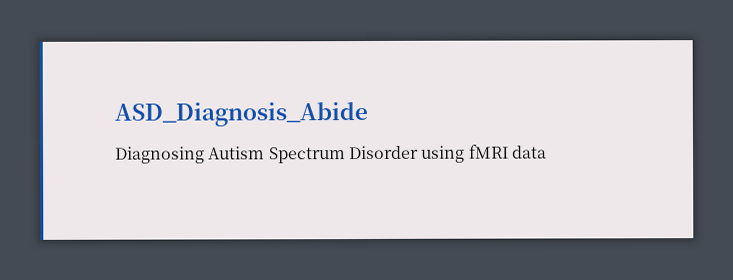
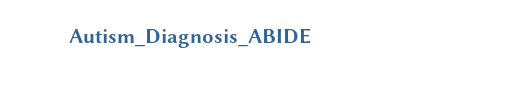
[114,101,368,127] [115,144,547,164] ASD_Diagnosis_Abide // Diagnosing Autism Spectrum Disorder using fMRI data -> [69,28,311,48] Autism_Diagnosis_ABIDE

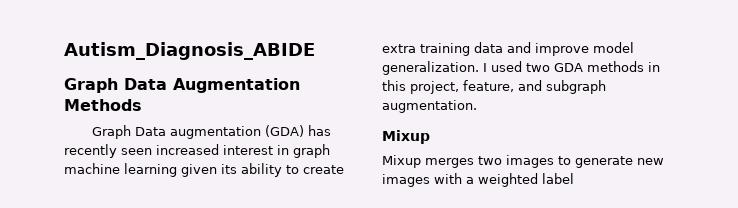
(311, 38) none -> [64,78,300,93] [64,99,142,111] [91,125,331,139] [64,144,330,158] [64,163,344,177] [382,42,634,56] [382,61,660,75] [382,80,606,94] [382,100,477,113] [382,130,430,144] [382,155,664,168] [382,173,574,187] // Graph Data Augmentation Methods // Graph Data augmentation (GDA) has recently seen increased interest in graph machine learning given its ability to create extra training data and improve model generalization. I used two GDA methods in this project, feature, and subgraph augmentation. // Mixup // Mixup merges two images to generate new images with a weighted label

